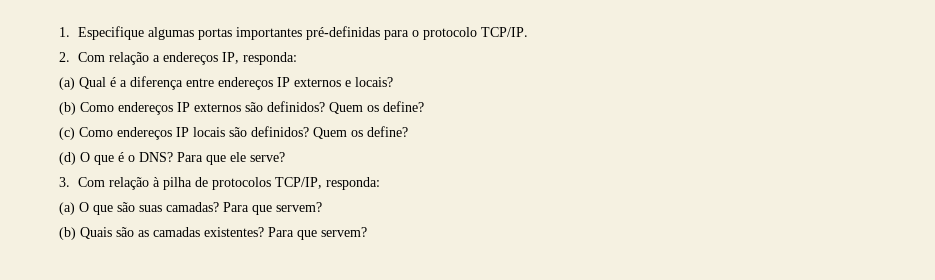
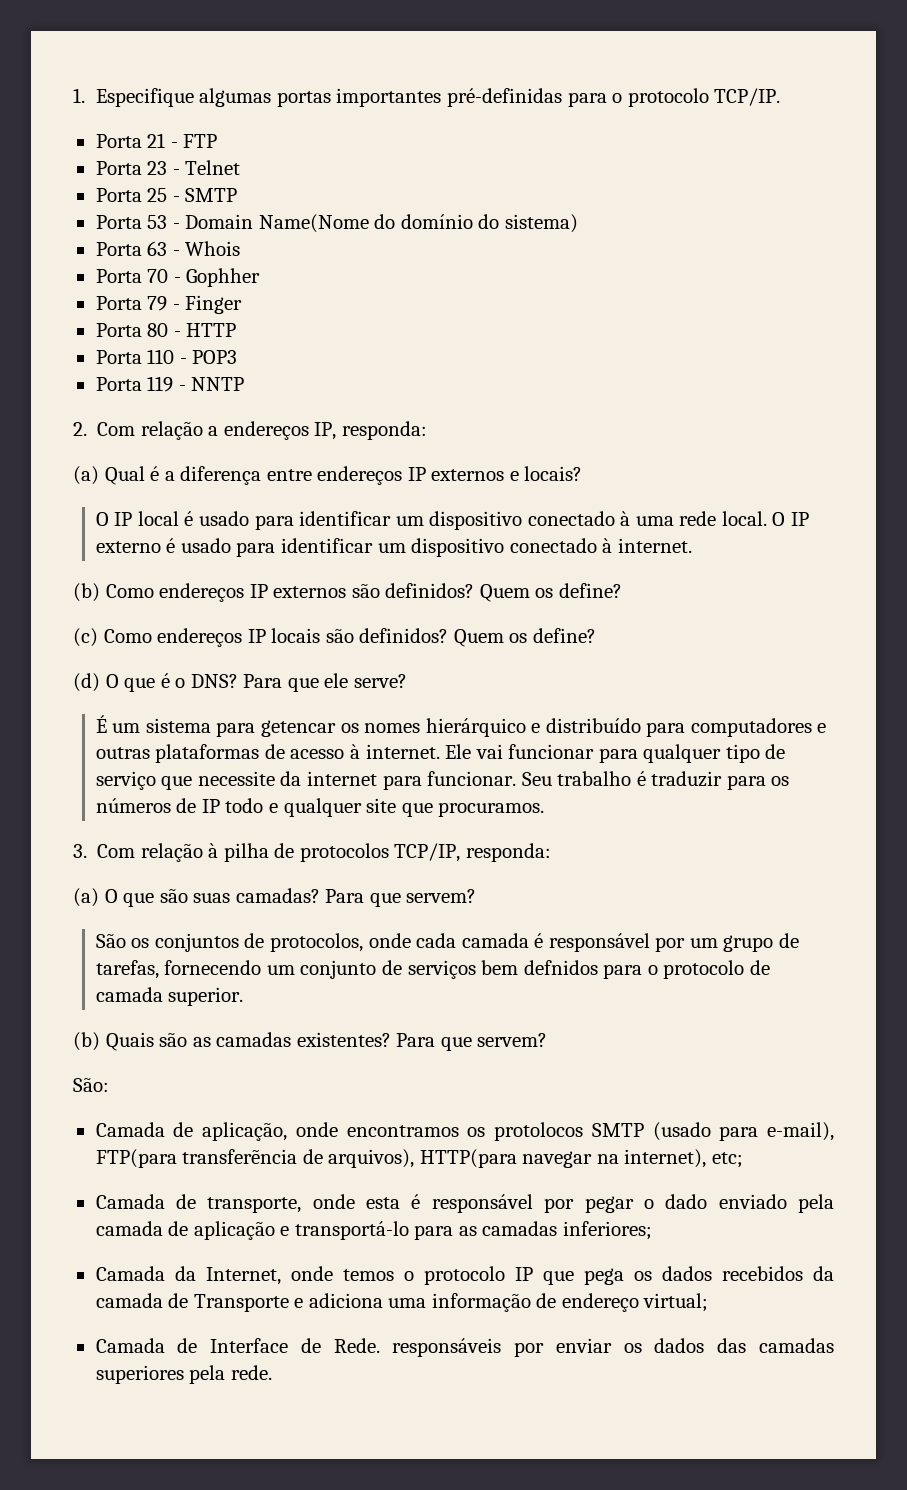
(529, 32) none -> [95,133,218,148] [95,160,241,175] [95,188,238,202] [95,214,578,233] [95,241,241,256] [95,268,261,287] [95,295,243,314] [95,323,237,337] [95,349,238,364] [95,376,245,392] // Porta 21 - FTP // Porta 23 - Telnet // Porta 25 - SMTP // Porta 53 - Domain Name(Nome do domínio do sistema) // Porta 63 - Whois // Porta 70 - Gophher // Porta 79 - Finger // Porta 80 - HTTP // Porta 110 - POP3 // Porta 119 - NNTP
(393, 82) none -> [95,511,809,530] [95,538,692,557] // O IP local é usado para identificar um dispositivo conectado à uma rede local. O IP externo é usado para identificar um dispositivo conectado à internet.
(285, 157) none -> [95,715,827,737] [95,744,786,763] [95,771,790,790] [95,798,545,817] // É um sistema para getencar os nomes hierárquico e distribuído para computadores e outras plataformas de acesso à internet. Ele vai funcionar para qualquer tipo de serviço que necessite da internet para funcionar. Seu trabalho é traduzir para os números de IP todo e qualquer site que procuramos.
(322, 207) none -> [95,933,799,952] [95,960,770,979] [95,987,244,1006] // São os conjuntos de protocolos, onde cada camada é responsável por um grupo de tarefas, fornecendo um conjunto de serviços bem defnidos para o protocolo de camada superior.
(367, 232) none -> [73,1077,109,1092] [95,1122,834,1141] [95,1149,743,1168] [95,1194,835,1213] [95,1221,652,1240] [95,1266,835,1285] [95,1293,709,1312] [95,1338,834,1357] [95,1365,272,1384] // São: // Camada de aplicação, onde encontramos os protolocos SMTP (usado para e-mail), FTP(para transferẽncia de arquivos), HTTP(para navegar na internet), etc; // Camada de transporte, onde esta é responsável por pegar o dado enviado pela camada de aplicação e transportá-lo para as camadas inferiores; // Camada da Internet, onde temos o protocolo IP que pega os dados recebidos da camada de Transporte e adiciona uma informação de endereço virtual; // Camada de Interface de Rede. responsáveis por enviar os dados das camadas superiores pela rede.

